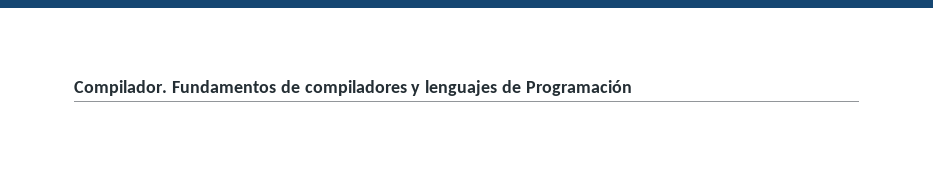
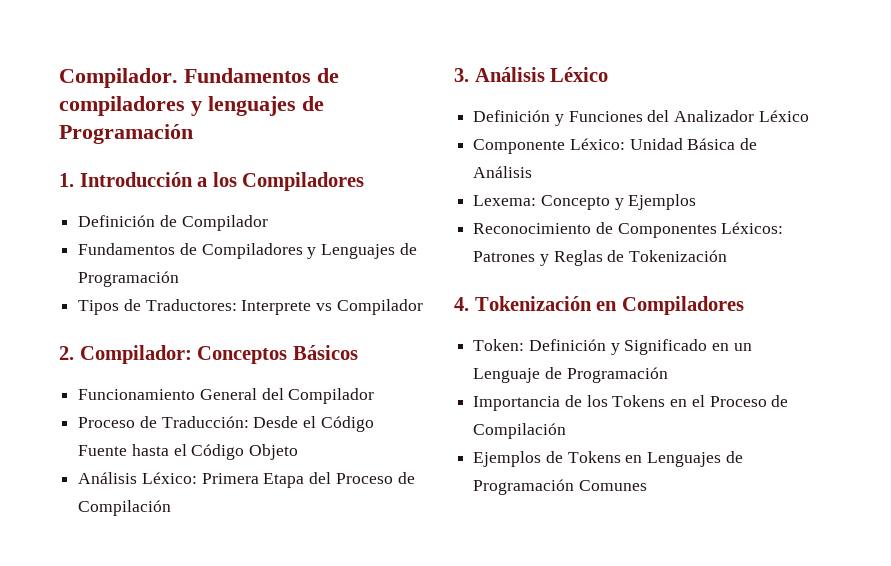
(633, 88) none -> [59,172,365,191] [78,215,268,231] [78,243,417,259] [78,271,180,287] [78,299,423,315] [59,345,358,364] [78,388,375,404] [78,416,374,432] [78,444,299,460] [78,472,415,488] [78,500,172,516] [454,67,609,82] [473,110,809,126] [473,138,758,154] [473,166,533,178] [473,194,697,210] [473,222,784,238] [473,250,728,266] [454,296,744,315] [473,339,752,355] [473,367,668,383] [473,395,789,411] [473,423,567,439] [473,451,743,467] [473,479,647,495] // 1. Introducción a los Compiladores // Definición de Compilador // Fundamentos de Compiladores y Lenguajes de Programación // Tipos de Traductores: Interprete vs Compilador // 2. Compilador: Conceptos Básicos // Funcionamiento General del Compilador // Proceso de Traducción: Desde el Código Fuente hasta el Código Objeto // Análisis Léxico: Primera Etapa del Proceso de Compilación // 3. Análisis Léxico // Definición y Funciones del Analizador Léxico // Componente Léxico: Unidad Básica de Análisis // Lexema: Concepto y Ejemplos // Reconocimiento de Componentes Léxicos: Patrones y Reglas de Tokenización // 4. Tokenización en Compiladores // Token: Definición y Significado en un Lenguaje de Programación // Importancia de los Tokens en el Proceso de Compilación // Ejemplos de Tokens en Lenguajes de Programación Comunes

